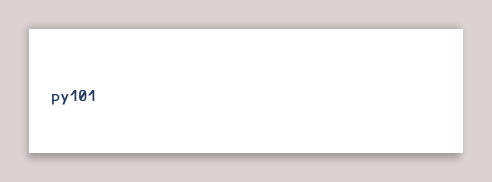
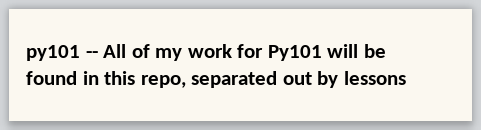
(96, 97) none -> [85,44,386,61] [26,71,406,88] -- All of my work for Py101 will be found in this repo, separated out by lessons

